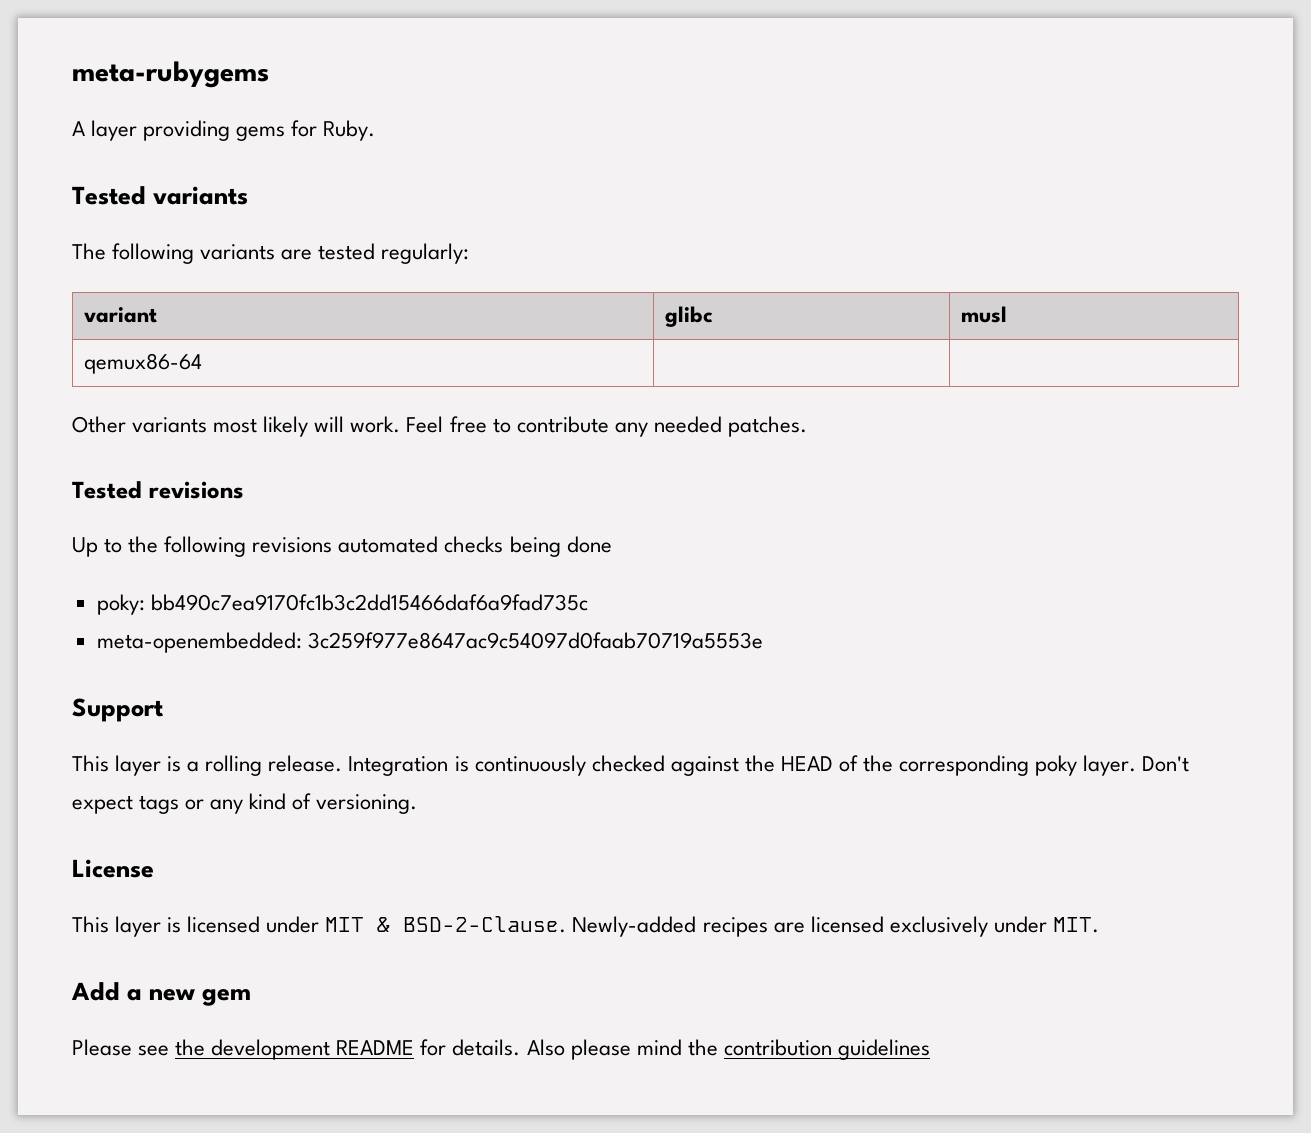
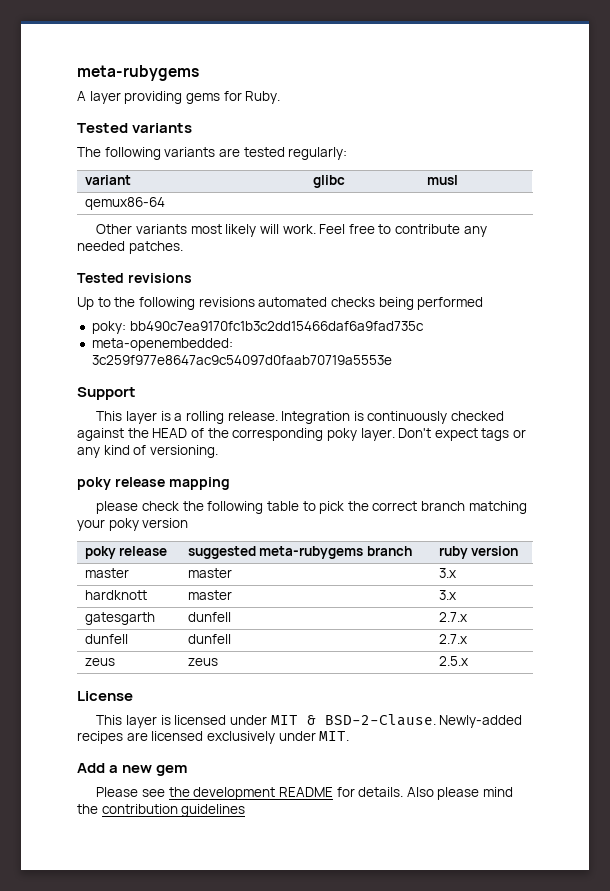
[566,536,612,553] done -> [417,297,484,310] performed
(418, 804) none -> [77,477,230,490] [96,501,527,514] [77,518,189,531] [84,546,168,559] [187,546,412,559] [438,546,519,559] [84,568,129,578] [187,568,232,578] [438,568,456,578] [84,590,147,600] [187,590,232,600] [438,590,456,600] [84,612,155,625] [187,612,231,622] [438,612,467,622] [84,634,128,644] [187,634,231,644] [438,634,467,644] [84,658,115,666] [187,658,218,666] [438,656,468,666] // poky release mapping // please check the following table to pick the correct branch matching your poky version // poky release | suggested meta-rubygems branch | ruby version // master | master | 3.x // hardknott | master | 3.x // gatesgarth | dunfell | 2.7.x // dunfell | dunfell | 2.7.x // zeus | zeus | 2.5.x

